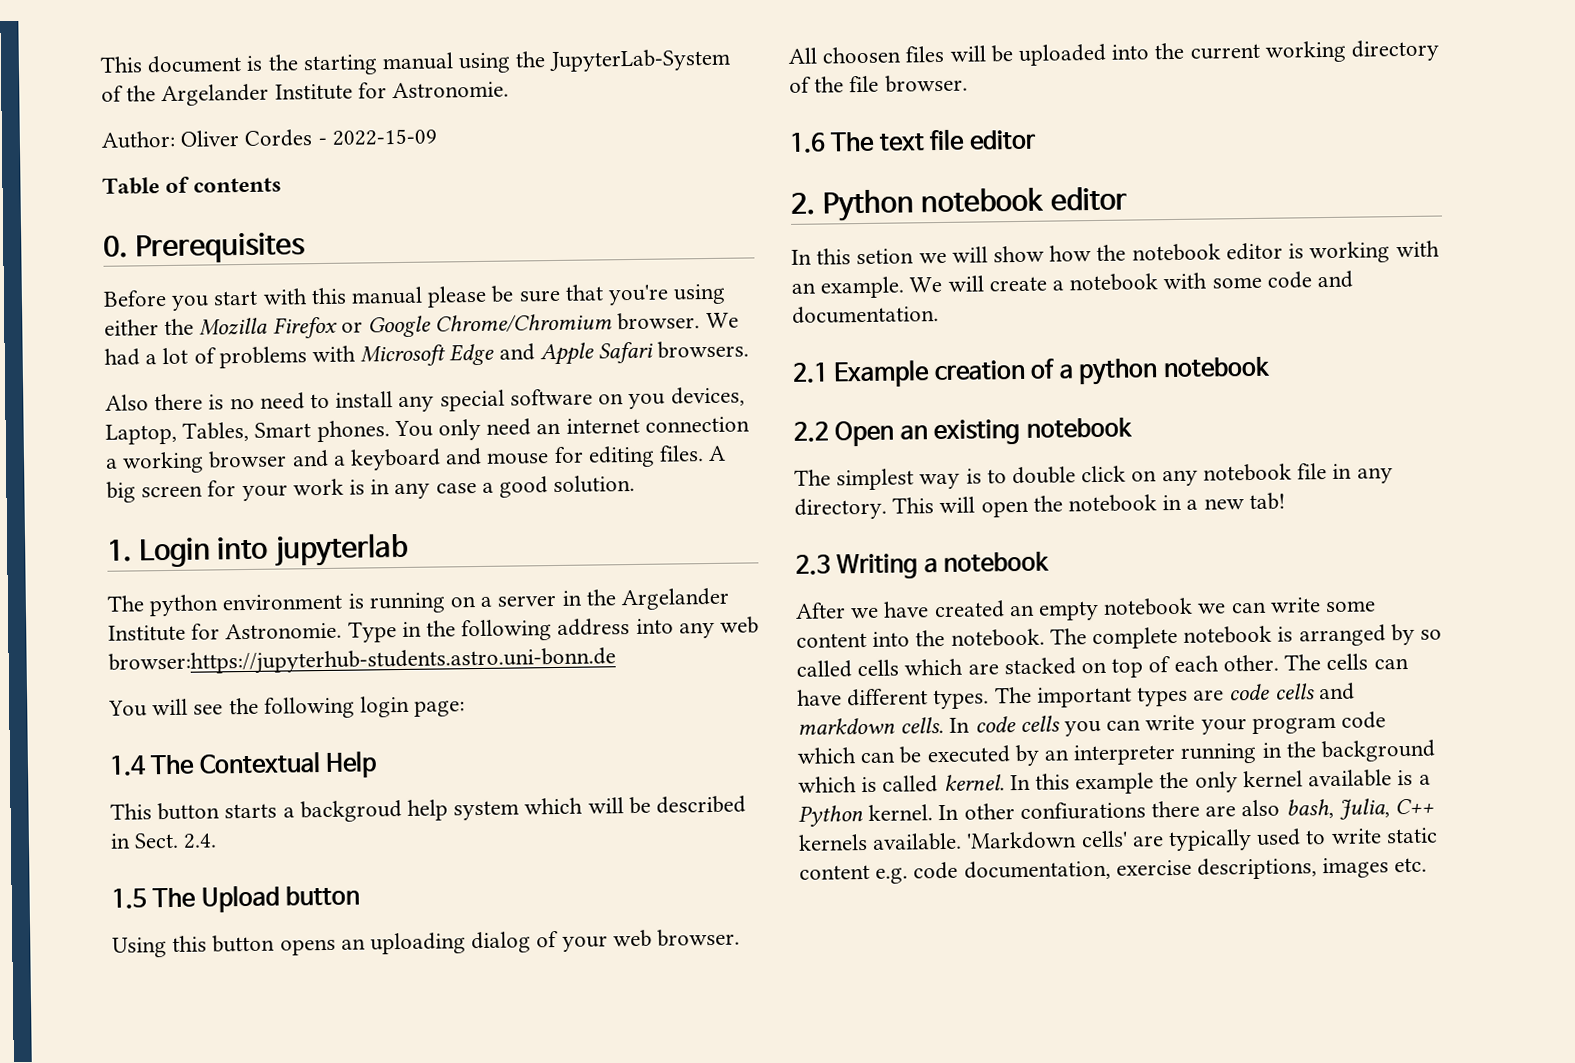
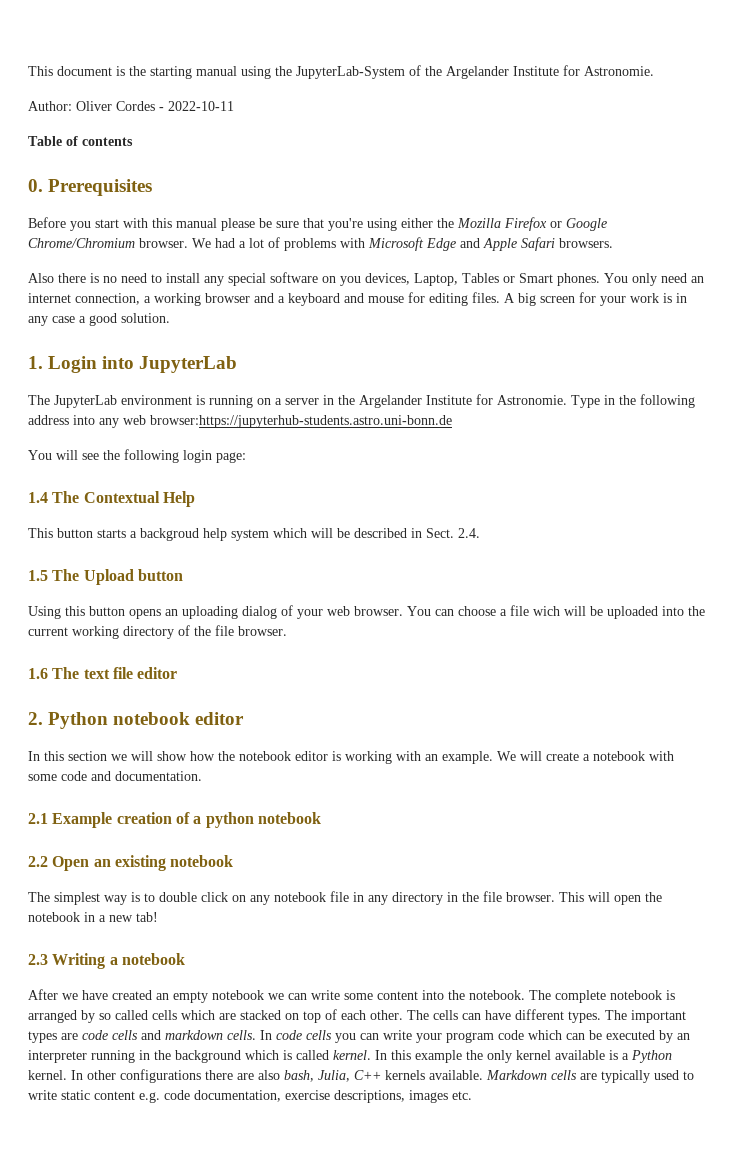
[331,128,437,146] 2022-15-09 -> [168,101,234,111] 2022-10-11
[182,421,250,442] Tables, -> [462,273,515,283] Tables or
[644,416,750,433] connection -> [75,293,140,305] connection,
[273,532,408,567] [107,594,220,617] jupyterlab // The python -> [139,356,238,373] [28,395,117,408] JupyterLab // The JupyterLab
[788,45,945,64] All choosen files -> [407,605,560,616] You can choose a file wich
[856,248,915,265] setion -> [68,751,107,761] section
[794,497,887,520] directory. -> [392,891,555,905] directory in the file browser.
[1019,801,1146,821] confiurations -> [120,1069,201,1083] configurations
[966,830,1128,850] 'Markdown cells' -> [486,1070,577,1080] Markdown cells

